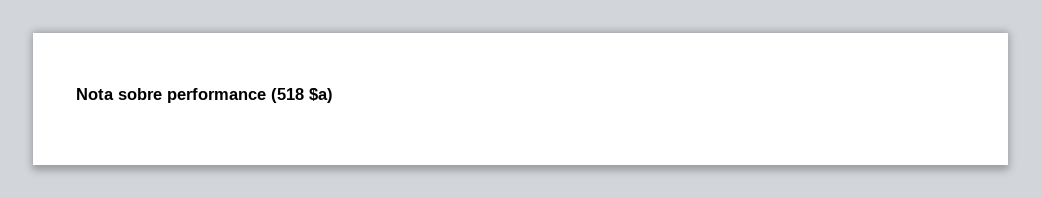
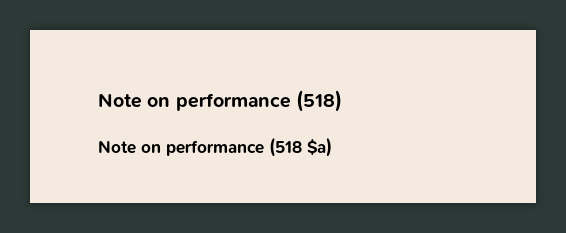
[76,88,162,100] Nota sobre -> [98,90,342,112] [98,140,161,154] Note on performance (518) // Note on

